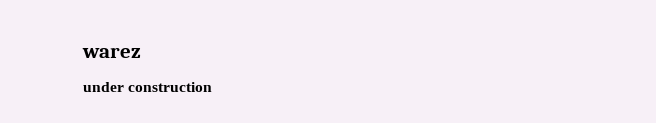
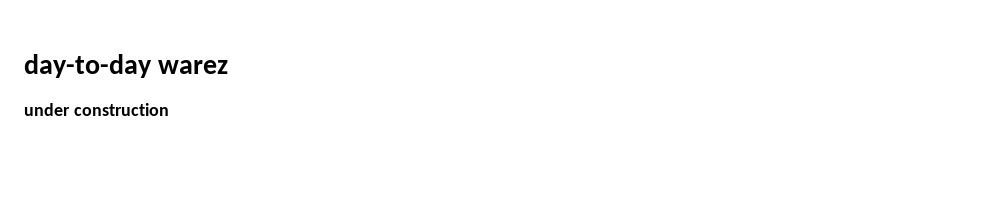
(82, 52) none -> [24,54,152,78] day-to-day

